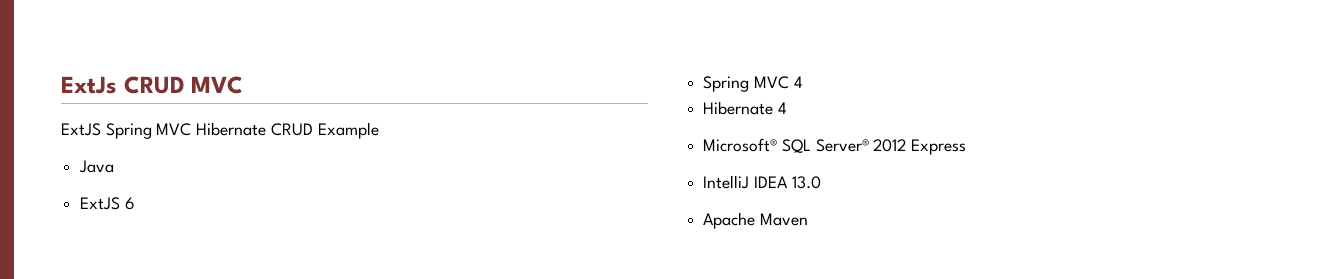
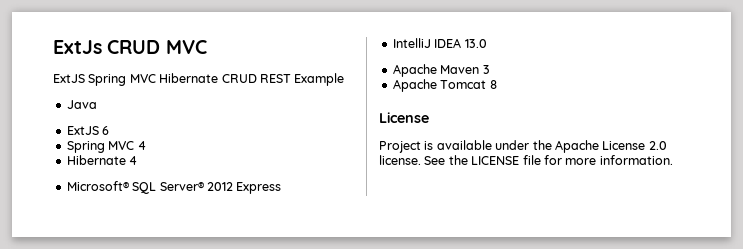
(313, 129) none -> [259,74,291,83] REST
(808, 219) none -> [482,65,490,74] [392,79,497,92] [379,112,429,123] [379,140,667,153] [379,155,673,165] 3 // Apache Tomcat 8 // License // Project is available under the Apache License 2.0 license. See the LICENSE file for more information.

